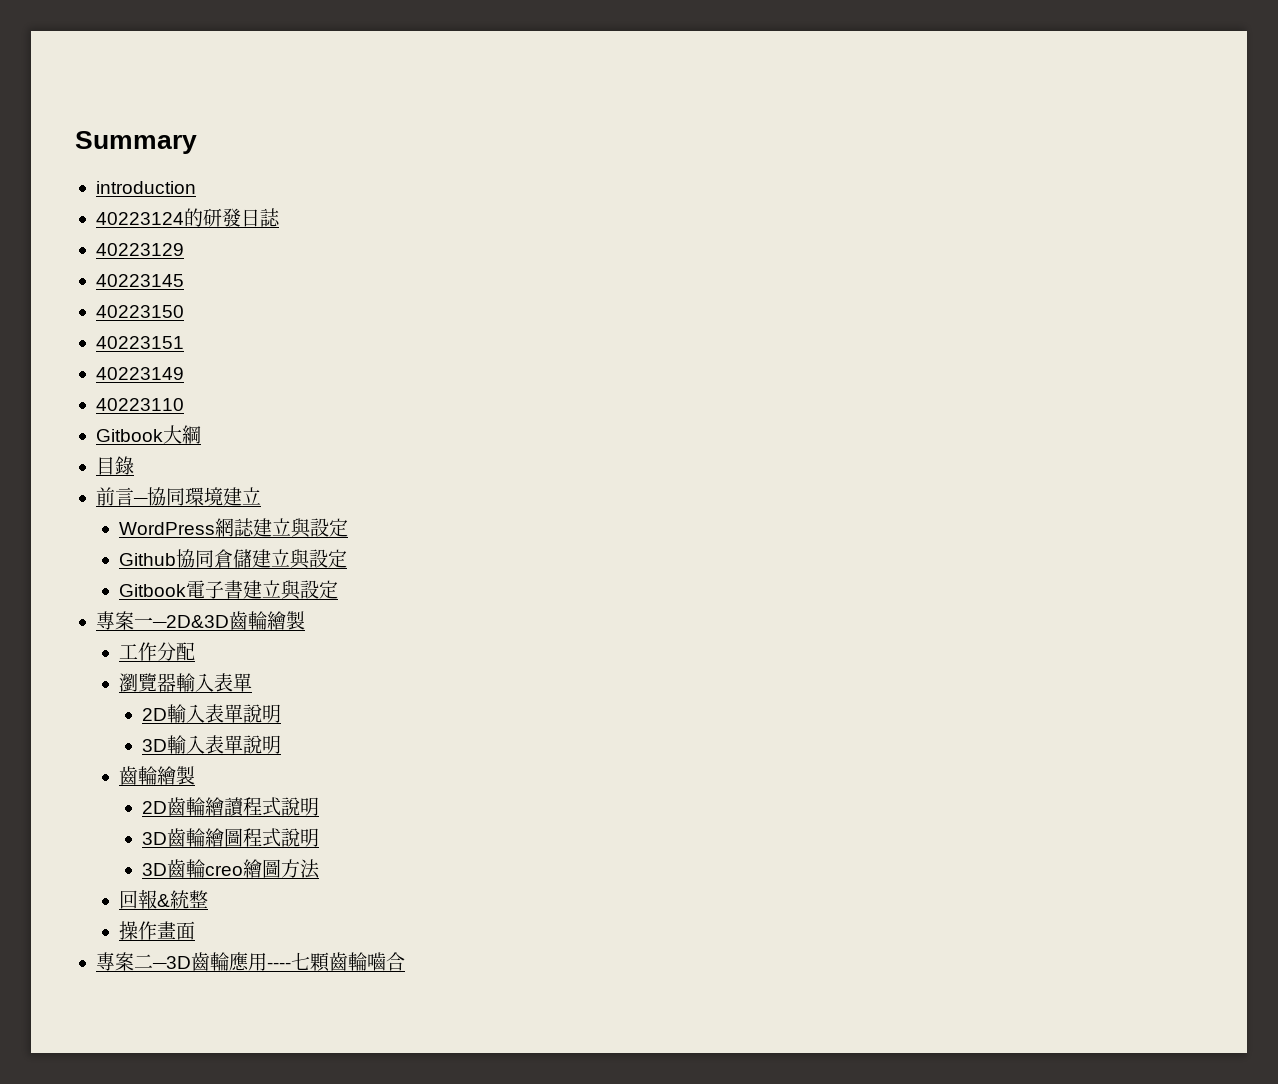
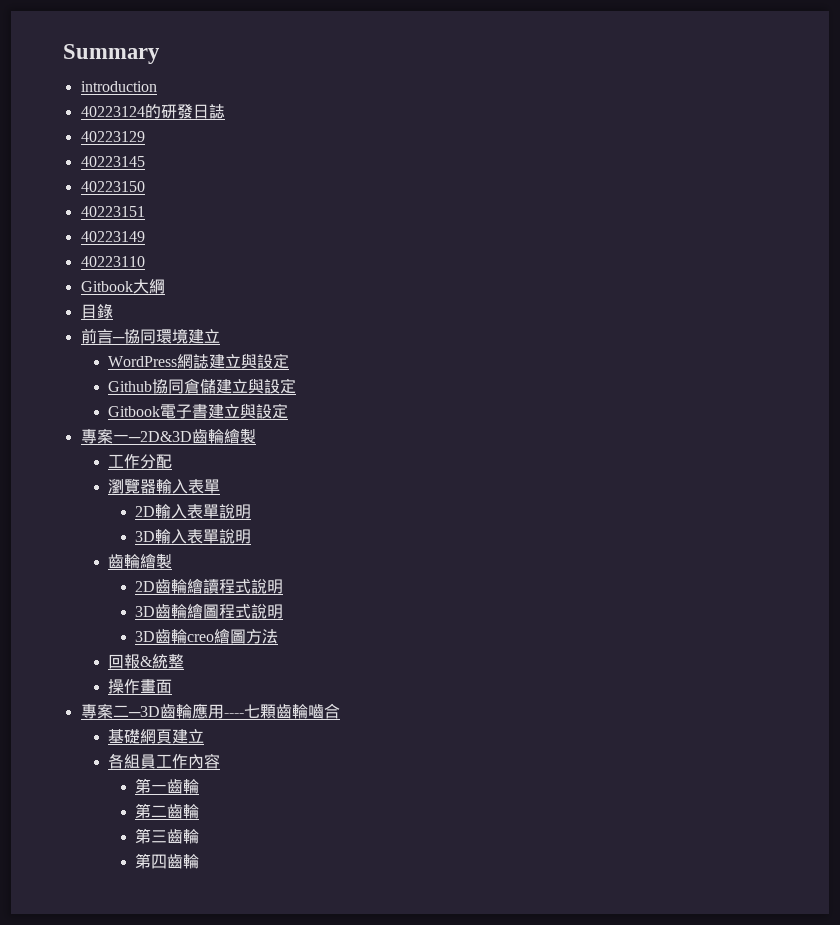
(405, 961) none -> [107,729,204,744] [107,753,220,769] [135,778,200,794] [135,803,200,819] [135,828,200,844] [135,853,200,869] // 基礎網頁建立 // 各組員工作內容 // 第一齒輪 // 第二齒輪 // 第三齒輪 // 第四齒輪

